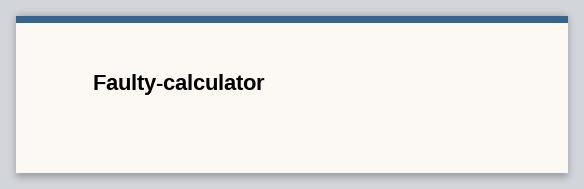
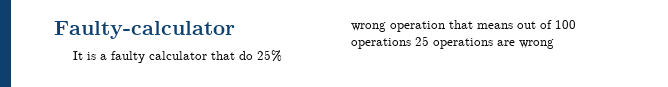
(265, 84) none -> [72,50,282,63] [351,20,576,32] [351,36,554,49] // It is a faulty calculator that do 25% wrong operation that means out of 100 operations 25 operations are wrong

